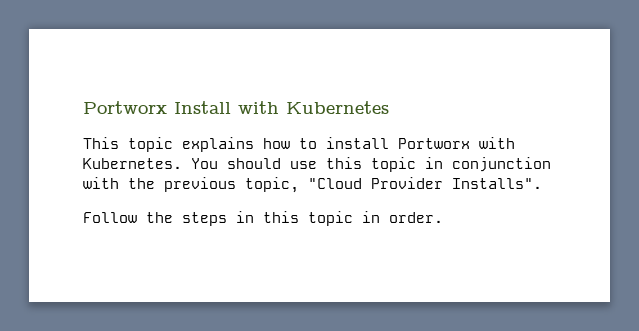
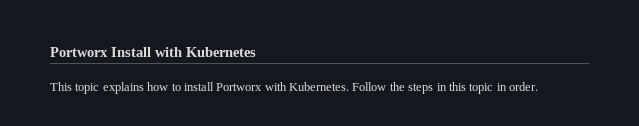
[191,157,551,172] [83,177,542,193] You should use this topic in conjunction with the previous topic, "Cloud Provider Installs". // -> (349, 86) none

